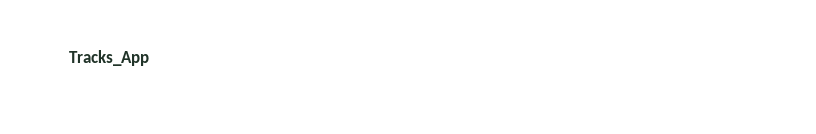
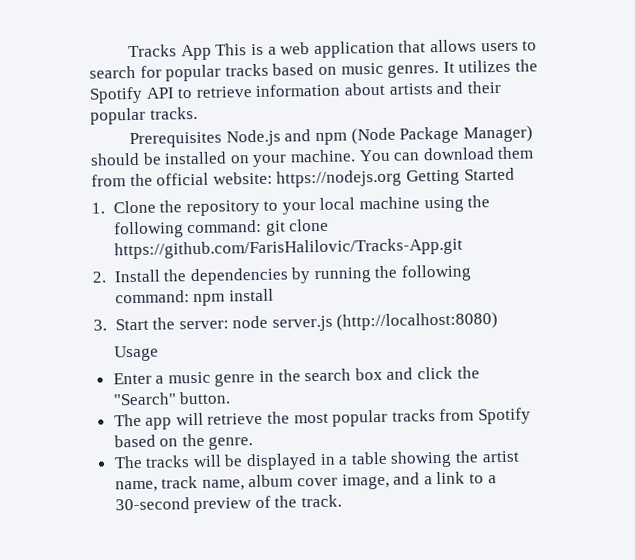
[69,50,149,66] Tracks_App -> [128,39,538,61] [89,59,538,82] [89,80,501,104] [90,106,198,125] [129,125,533,149] [90,146,535,168] [91,167,515,188] [91,195,491,217] [113,218,330,239] [113,237,463,260] [92,264,473,286] [114,288,274,307] [93,312,499,332] [113,345,159,362] [112,366,480,387] [112,391,232,406] [113,407,532,430] [113,433,254,450] [113,450,520,471] [114,471,497,493] [114,494,343,514] Tracks App This is a web application that allows users to search for popular tracks based on music genres. It utilizes the Spotify API to retrieve information about artists and their popular tracks. // Prerequisites Node.js and npm (Node Package Manager) should be installed on your machine. You can download them from the official website: https://nodejs.org Getting Started // 1. Clone the repository to your local machine using the following command: git clone https://github.com/FarisHalilovic/Tracks-App.git // 2. Install the dependencies by running the following command: npm install // 3. Start the server: node server.js (http://localhost:8080) // Usage // Enter a music genre in the search box and click the "Search" button. // The app will retrieve the most popular tracks from Spotify based on the genre. // The tracks will be displayed in a table showing the artist name, track name, album cover image, and a link to a 30-second preview of the track.

